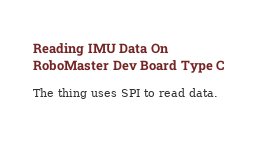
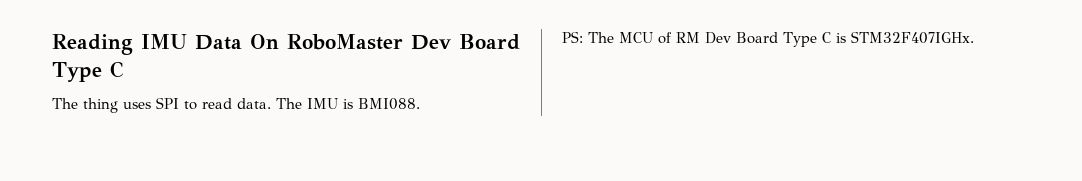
(218, 92) none -> [276,98,420,110] [562,31,974,47] The IMU is BMI088. // PS: The MCU of RM Dev Board Type C is STM32F407IGHx.

